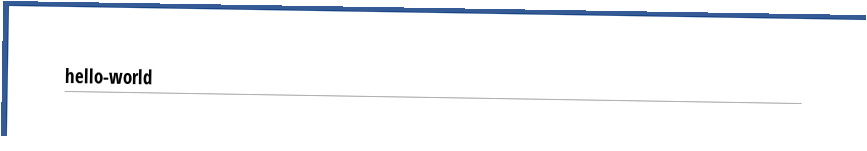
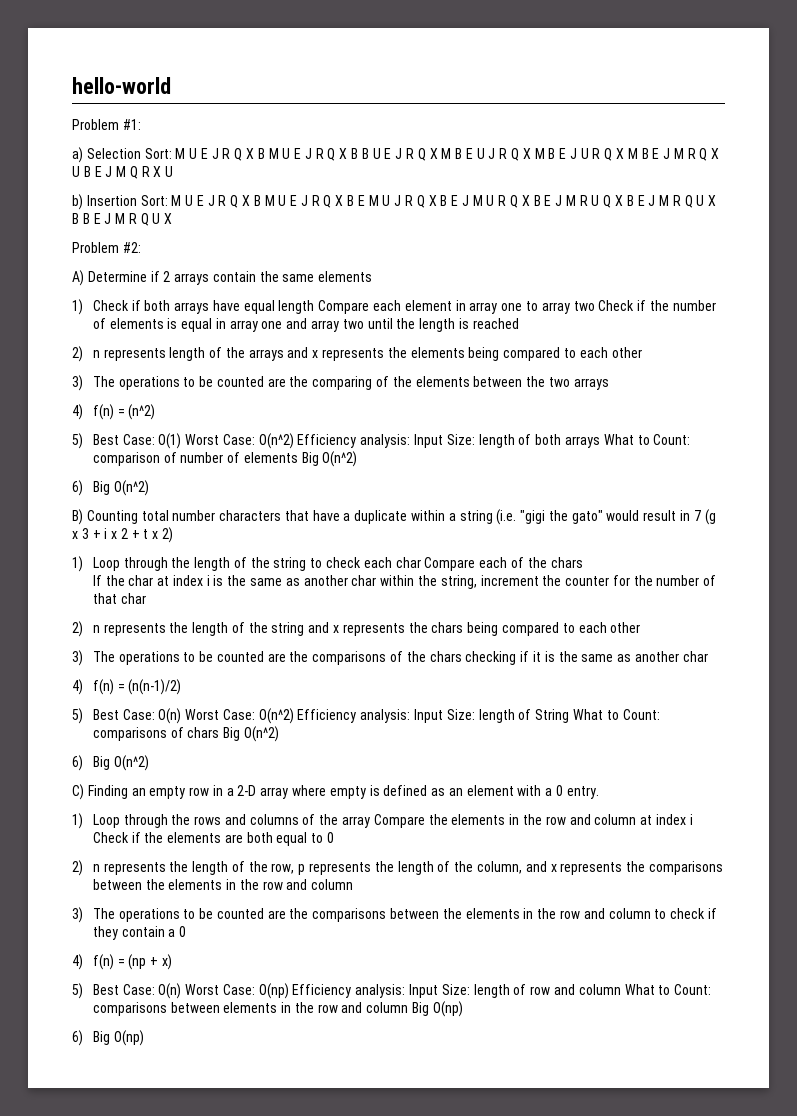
(153, 76) none -> [72,119,141,130] [72,147,720,163] [72,166,174,179] [72,194,717,210] [72,213,173,226] [72,242,141,253] [72,270,373,286] [72,299,716,315] [92,318,519,332] [72,346,642,362] [72,375,609,391] [72,404,156,420] [72,433,691,449] [92,451,358,467] [72,480,149,496] [72,509,716,525] [72,527,174,543] [72,556,583,572] [92,575,717,589] [92,593,146,604] [72,621,641,637] [72,650,708,666] [72,679,182,695] [72,708,660,724] [92,726,279,742] [72,755,149,771] [72,784,599,800] [72,813,693,829] [92,832,335,846] [72,860,723,876] [92,879,354,890] [72,907,717,923] [92,926,187,940] [72,954,172,970] [72,983,712,999] [92,1001,463,1017] [72,1030,144,1046] // Problem #1: // a) Selection Sort: M U E J R Q X B M U E J R Q X B B U E J R Q X M B E U J R Q X M B E J U R Q X M B E J M R Q X U B E J M Q R X U // b) Insertion Sort: M U E J R Q X B M U E J R Q X B E M U J R Q X B E J M U R Q X B E J M R U Q X B E J M R Q U X B B E J M R Q U X // Problem #2: // A) Determine if 2 arrays contain the same elements // 1) Check if both arrays have equal length Compare each element in array one to array two Check if the number of elements is equal in array one and array two until the length is reached // 2) n represents length of the arrays and x represents the elements being compared to each other // 3) The operations to be counted are the comparing of the elements between the two arrays // 4) f(n) = (n^2) // 5) Best Case: O(1) Worst Case: O(n^2) Efficiency analysis: Input Size: length of both arrays What to Count: comparison of number of elements Big O(n^2) // 6) Big O(n^2) // B) Counting total number characters that have a duplicate within a string (i.e. "gigi the gato" would result in 7 (g x 3 + i x 2 + t x 2) // 1) Loop through the length of the string to check each char Compare each of the chars // If the char at index i is the same as another char within the string, increment the counter for the number of that char // 2) n represents the length of the string and x represents the chars being compared to each other // 3) The operations to be counted are the comparisons of the chars checking if it is the same as another char // 4) f(n) = (n(n-1)/2) // 5) Best Case: O(n) Worst Case: O(n^2) Efficiency analysis: Input Size: length of String What to Count: comparisons of chars Big O(n^2) // 6) Big O(n^2) // C) Finding an empty row in a 2-D array where empty is defined as an element with a 0 entry. // 1) Loop through the rows and columns of the array Compare the elements in the row and column at index i Check if the elements are both equal to 0 // 2) n represents the length of the row, p represents the length of the column, and x represents the comparisons between the elements in the row and column // 3) The operations to be counted are the comparisons between the elements in the row and column to check if they contain a 0 // 4) f(n) = (np + x) // 5) Best Case: O(n) Worst Case: O(np) Efficiency analysis: Input Size: length of row and column What to Count: comparisons between elements in the row and column Big O(np) // 6) Big O(np)

